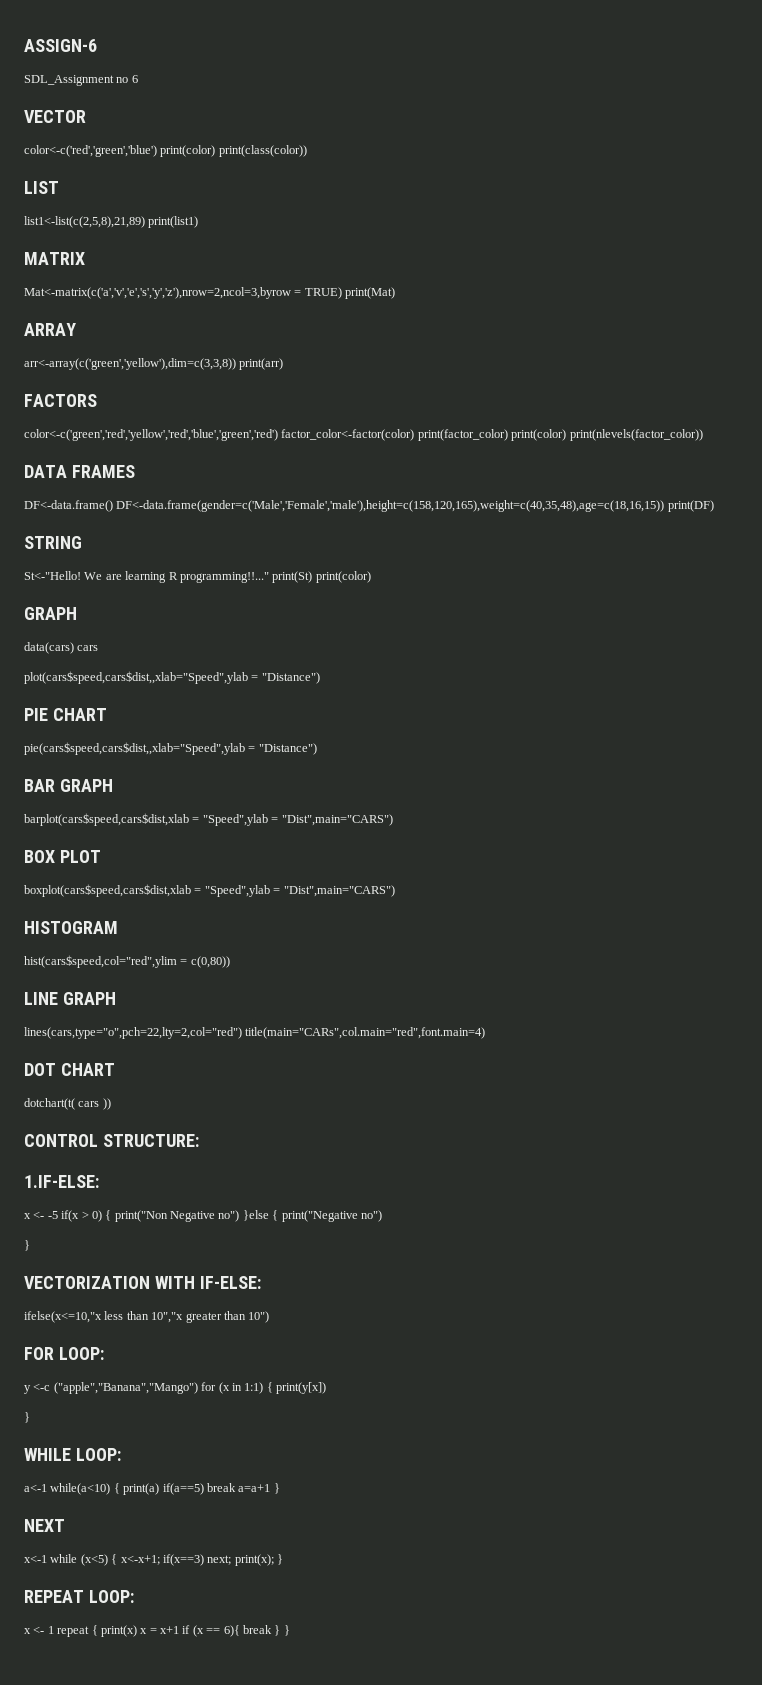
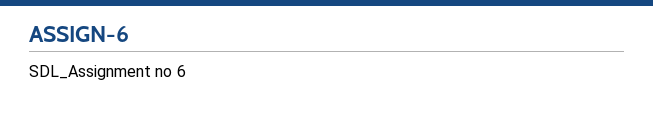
[24,110,86,123] [24,145,307,157] [24,181,59,194] [24,216,199,228] [24,252,85,265] [24,287,396,299] [24,323,76,336] [24,358,284,370] [24,394,97,407] [24,429,703,441] [24,465,135,478] [24,500,714,512] [24,536,82,549] [24,571,371,583] [24,607,77,620] [24,642,99,654] [24,671,320,684] [24,708,107,721] [24,742,317,755] [24,779,113,792] [24,813,393,826] [24,850,101,863] [24,884,395,897] [24,921,118,934] [24,955,230,968] [24,992,116,1005] [24,1027,486,1039] [24,1063,115,1076] [24,1098,111,1110] [24,1134,199,1147] [24,1175,99,1188] [24,1210,382,1222] [24,1240,30,1251] [24,1276,261,1289] [24,1311,270,1323] [24,1347,104,1360] [24,1382,326,1394] [24,1412,30,1423] [24,1448,121,1461] [24,1483,280,1495] [24,1519,65,1532] [24,1554,283,1566] [24,1590,134,1603] [24,1625,290,1637] // VECTOR // color<-c('red','green','blue') print(color) print(class(color)) // LIST // list1<-list(c(2,5,8),21,89) print(list1) // MATRIX // Mat<-matrix(c('a','v','e','s','y','z'),nrow=2,ncol=3,byrow = TRUE) print(Mat) // ARRAY // arr<-array(c('green','yellow'),dim=c(3,3,8)) print(arr) // FACTORS // color<-c('green','red','yellow','red','blue','green','red') factor_color<-factor(color) print(factor_color) print(color) print(nlevels(factor_color)) // DATA FRAMES // DF<-data.frame() DF<-data.frame(gender=c('Male','Female','male'),height=c(158,120,165),weight=c(40,35,48),age=c(18,16,15)) print(DF) // STRING // St<-"Hello! We are learning R programming!!..." print(St) print(color) // GRAPH // data(cars) cars // plot(cars$speed,cars$dist,,xlab="Speed",ylab = "Distance") // PIE CHART // pie(cars$speed,cars$dist,,xlab="Speed",ylab = "Distance") // BAR GRAPH // barplot(cars$speed,cars$dist,xlab = "Speed",ylab = "Dist",main="CARS") // BOX PLOT // boxplot(cars$speed,cars$dist,xlab = "Speed",ylab = "Dist",main="CARS") // HISTOGRAM // hist(cars$speed,col="red",ylim = c(0,80)) // LINE GRAPH // lines(cars,type="o",pch=22,lty=2,col="red") title(main="CARs",col.main="red",font.main=4) // DOT CHART // dotchart(t( cars )) // CONTROL STRUCTURE: // 1.IF-ELSE: // x <- -5 if(x > 0) { print("Non Negative no") }else { print("Negative no") // } // VECTORIZATION WITH IF-ELSE: // ifelse(x<=10,"x less than 10","x greater than 10") // FOR LOOP: // y <-c ("apple","Banana","Mango") for (x in 1:1) { print(y[x]) // } // WHILE LOOP: // a<-1 while(a<10) { print(a) if(a==5) break a=a+1 } // NEXT // x<-1 while (x<5) { x<-x+1; if(x==3) next; print(x); } // REPEAT LOOP: // x <- 1 repeat { print(x) x = x+1 if (x == 6){ break } } -> (186, 71) none

